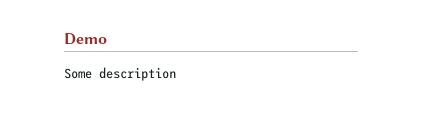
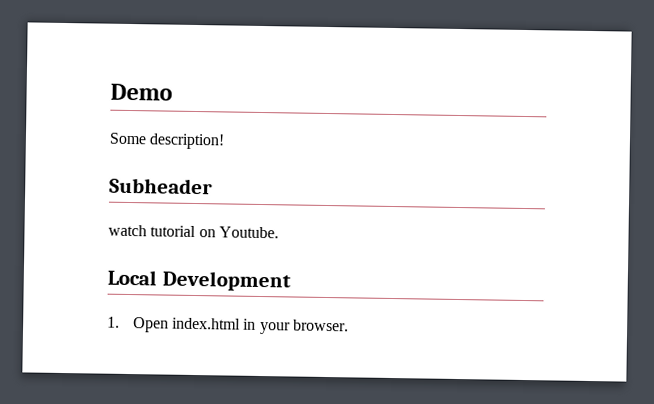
[99,67,176,81] description -> [149,133,226,150] [109,177,213,195] [108,224,279,239] [107,269,291,292] [107,316,349,335] description! // Subheader // watch tutorial on Youtube. // Local Development // 1. Open index.html in your browser.

